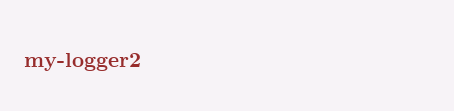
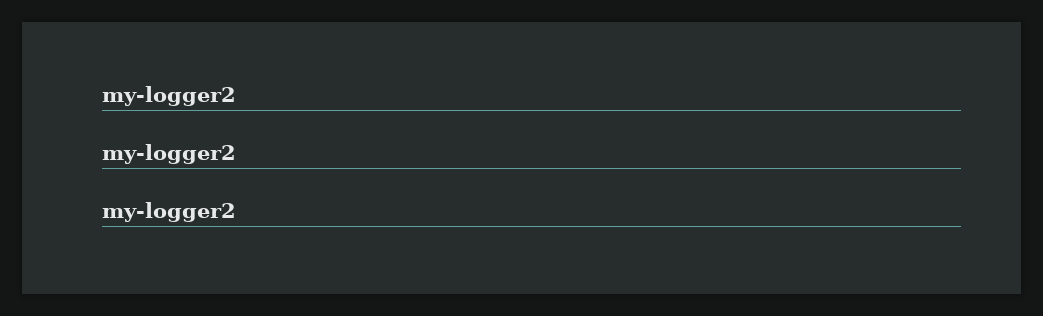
[24,53,141,71] my-logger2 -> [102,86,236,106] [102,144,236,164] [102,202,236,222] my-logger2 // my-logger2 // my-logger2

